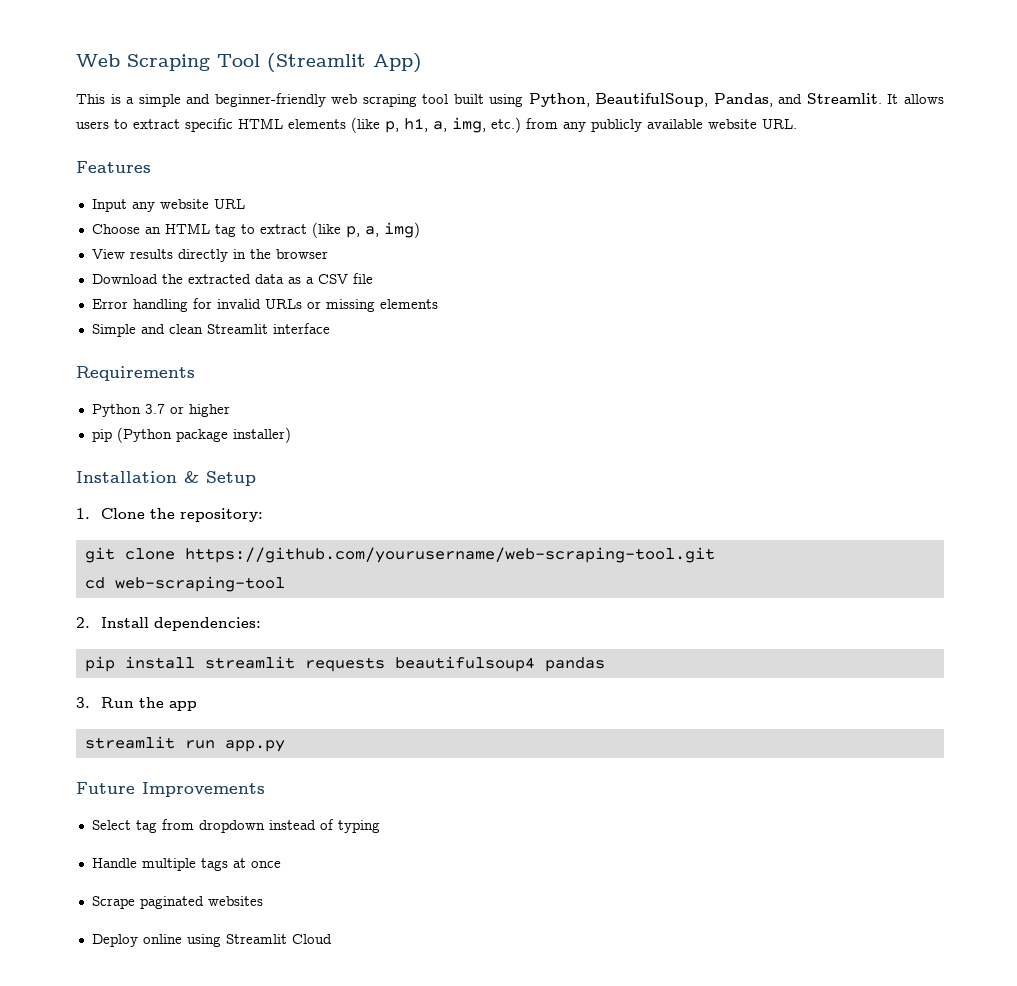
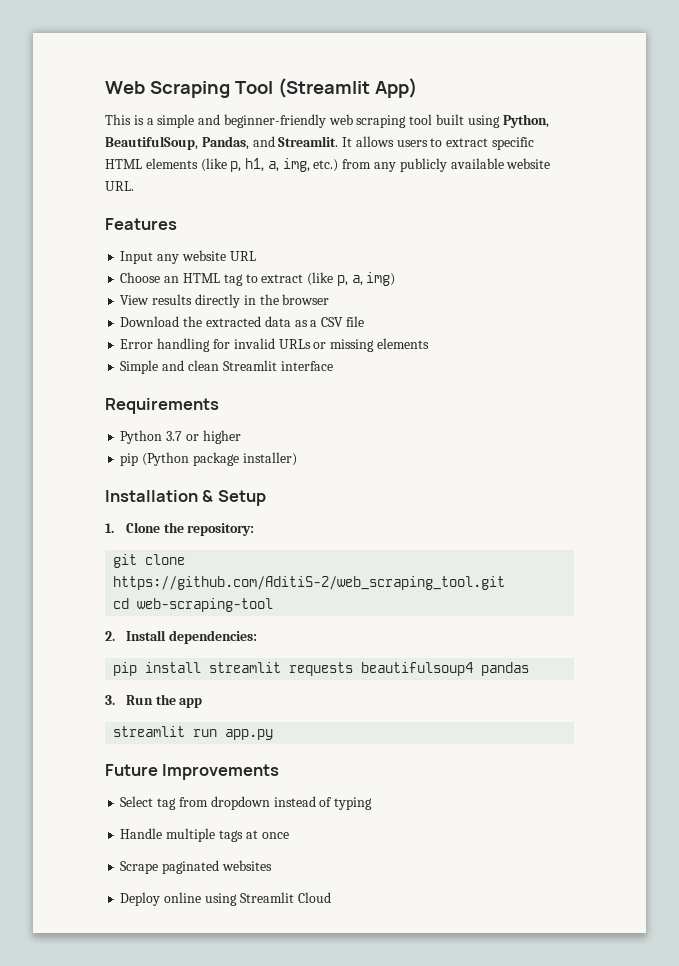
[184,547,715,563] https://github.com/yourusername/web-scraping-tool.git -> [113,576,506,590] https://github.com/AditiS-2/web_scraping_tool.git

